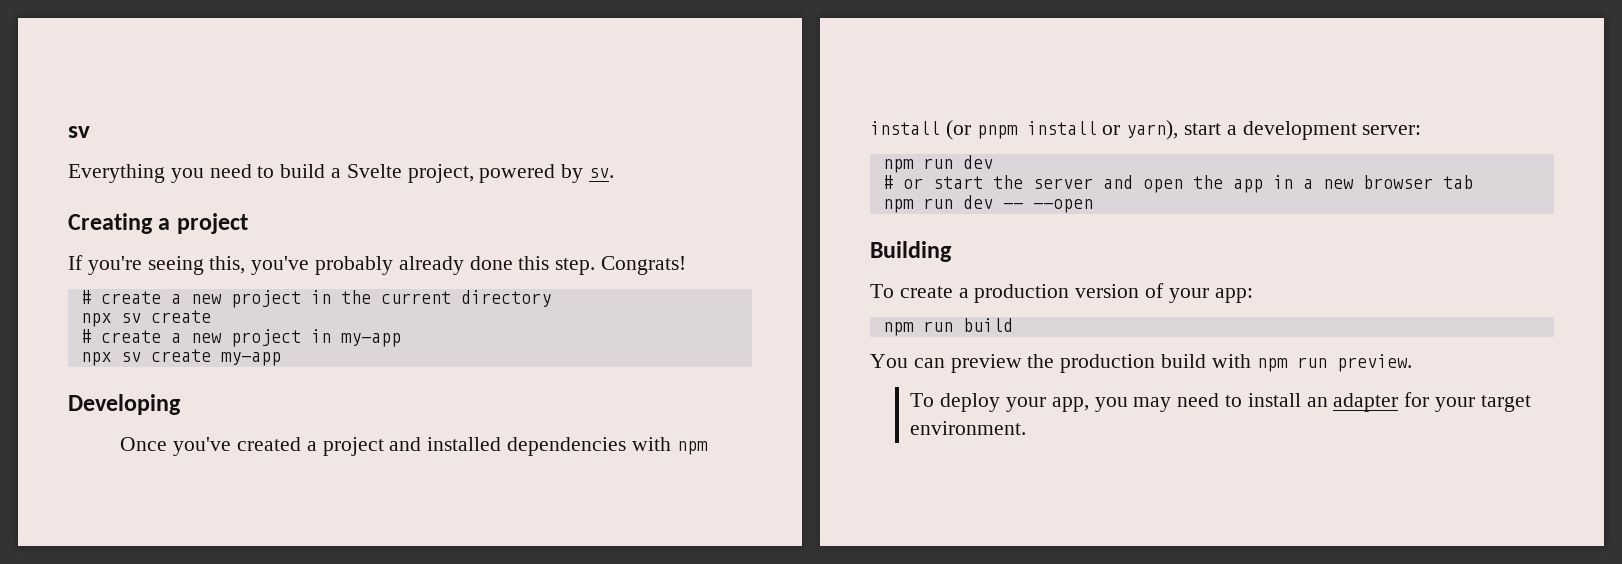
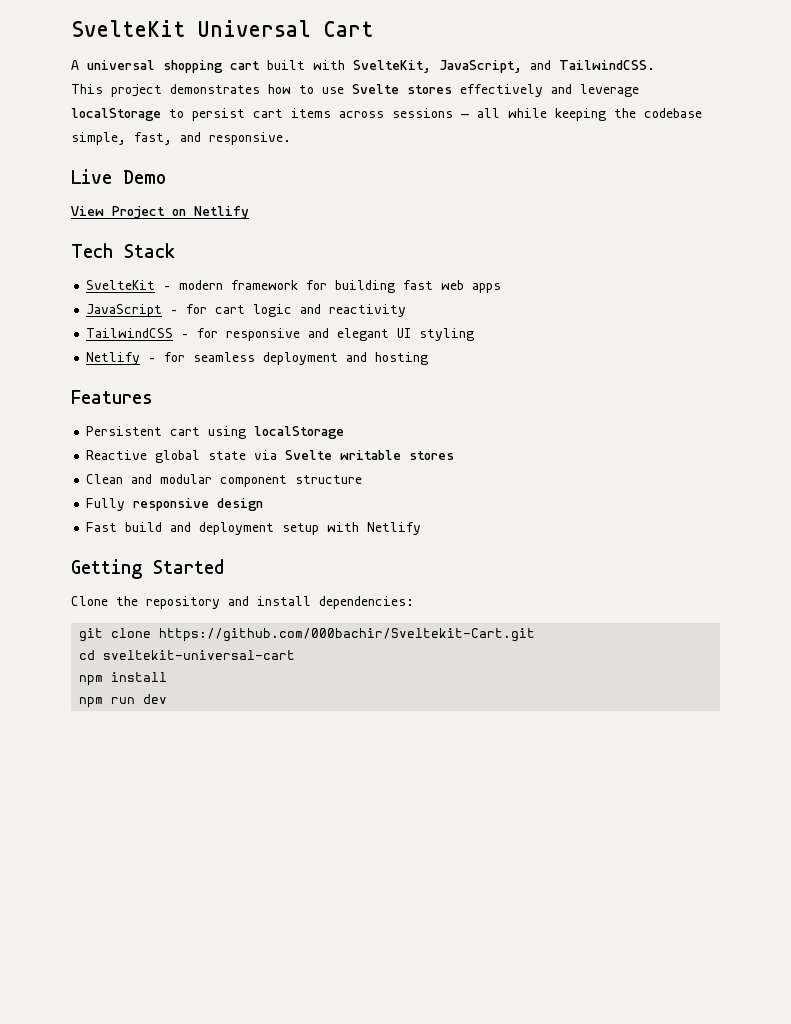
[68,126,90,138] [68,164,615,183] [68,213,248,234] [68,255,687,275] [80,290,551,308] [80,310,211,327] [80,329,401,347] [80,349,281,366] [68,394,181,415] [120,437,708,456] [870,120,1422,140] [882,155,993,173] [882,175,1473,193] [882,195,1093,213] [870,241,952,262] [870,283,1253,303] [882,318,1013,336] [870,354,1412,373] [910,392,1531,412] [910,421,1027,435] sv // Everything you need to build a Svelte project, powered by sv. // Creating a project // If you're seeing this, you've probably already done this step. Congrats! // # create a new project in the current directory // npx sv create // # create a new project in my-app // npx sv create my-app // Developing // Once you've created a project and installed dependencies with npm install (or pnpm install or yarn), start a development server: // npm run dev // # or start the server and open the app in a new browser tab // npm run dev -- --open // Building // To create a production version of your app: // npm run build // You can preview the production build with npm run preview. // To deploy your app, you may need to install an adapter for your target environment. -> [71,20,373,37] [71,60,655,73] [71,84,639,97] [71,108,702,121] [71,132,291,145] [71,169,166,184] [71,206,249,219] [71,243,175,258] [86,280,502,293] [86,304,407,317] [86,328,475,341] [86,352,429,365] [71,390,153,404] [86,426,345,439] [86,450,455,463] [86,474,363,487] [86,498,264,511] [86,522,422,535] [71,559,224,579] [71,596,414,609] [79,628,536,642] [79,650,296,660] [79,672,168,686] [79,694,168,708] SvelteKit Universal Cart // A universal shopping cart built with SvelteKit, JavaScript, and TailwindCSS. // This project demonstrates how to use Svelte stores effectively and leverage localStorage to persist cart items across sessions — all while keeping the codebase simple, fast, and responsive. // Live Demo // View Project on Netlify // Tech Stack // SvelteKit – modern framework for building fast web apps // JavaScript – for cart logic and reactivity // TailwindCSS – for responsive and elegant UI styling // Netlify – for seamless deployment and hosting // Features // Persistent cart using localStorage // Reactive global state via Svelte writable stores // Clean and modular component structure // Fully responsive design // Fast build and deployment setup with Netlify // Getting Started // Clone the repository and install dependencies: // git clone https://github.com/000bachir/Sveltekit-Cart.git // cd sveltekit-universal-cart // npm install // npm run dev

